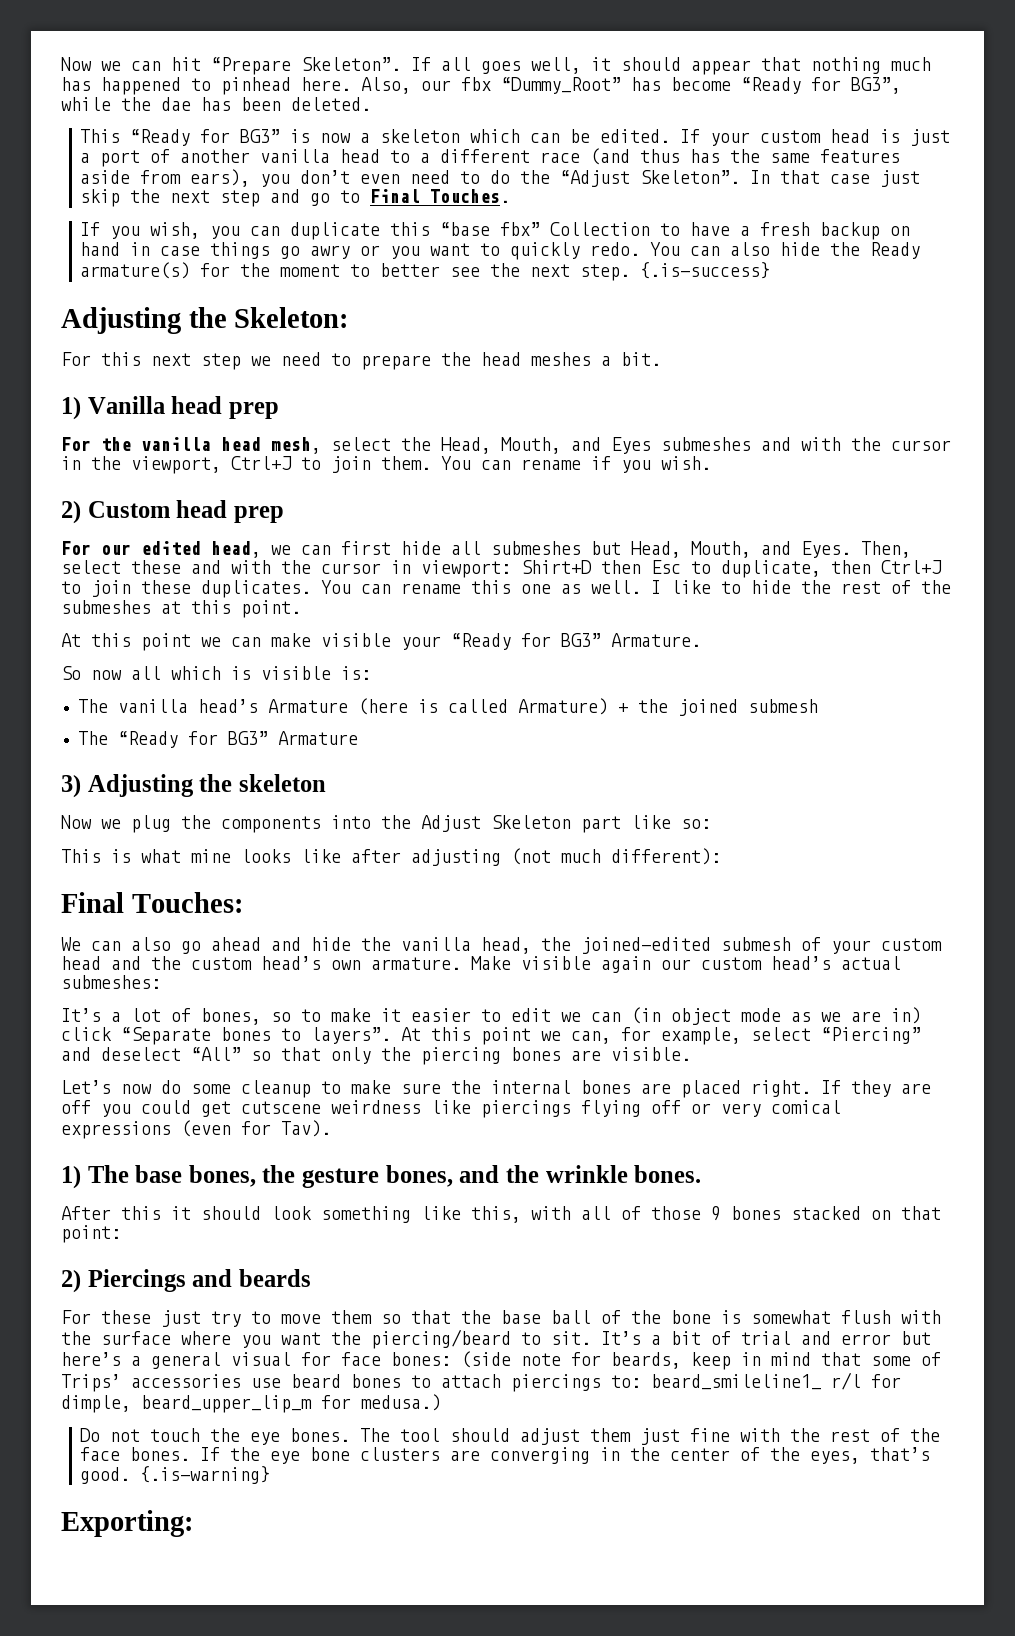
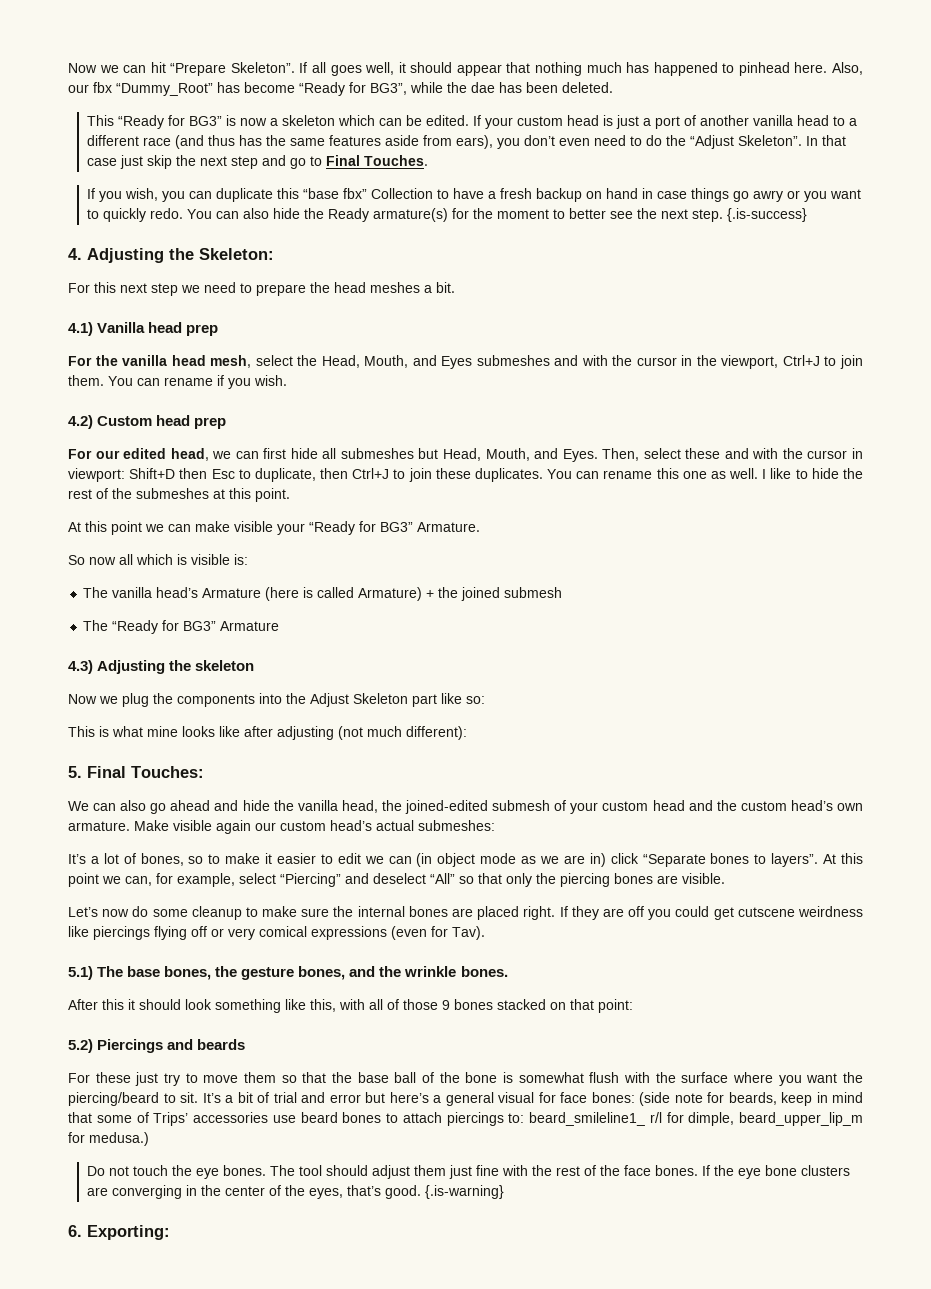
(770, 270) none -> [68,248,82,260] 4.
[61,397,81,420] 1) -> [68,322,93,336] 4.1)
[61,501,81,524] 2) -> [68,415,93,429] 4.2)
[521,560,592,574] Shirt+D -> [129,468,176,479] Shift+D
[61,775,81,798] 3) -> [68,660,93,674] 4.3)
(721, 856) none -> [68,766,82,778] 5.
[61,1166,81,1189] 1) -> [68,966,93,980] 5.1)
[61,1270,81,1293] 2) -> [68,1039,93,1053] 5.2)
(270, 1475) none -> [68,1225,82,1237] 6.

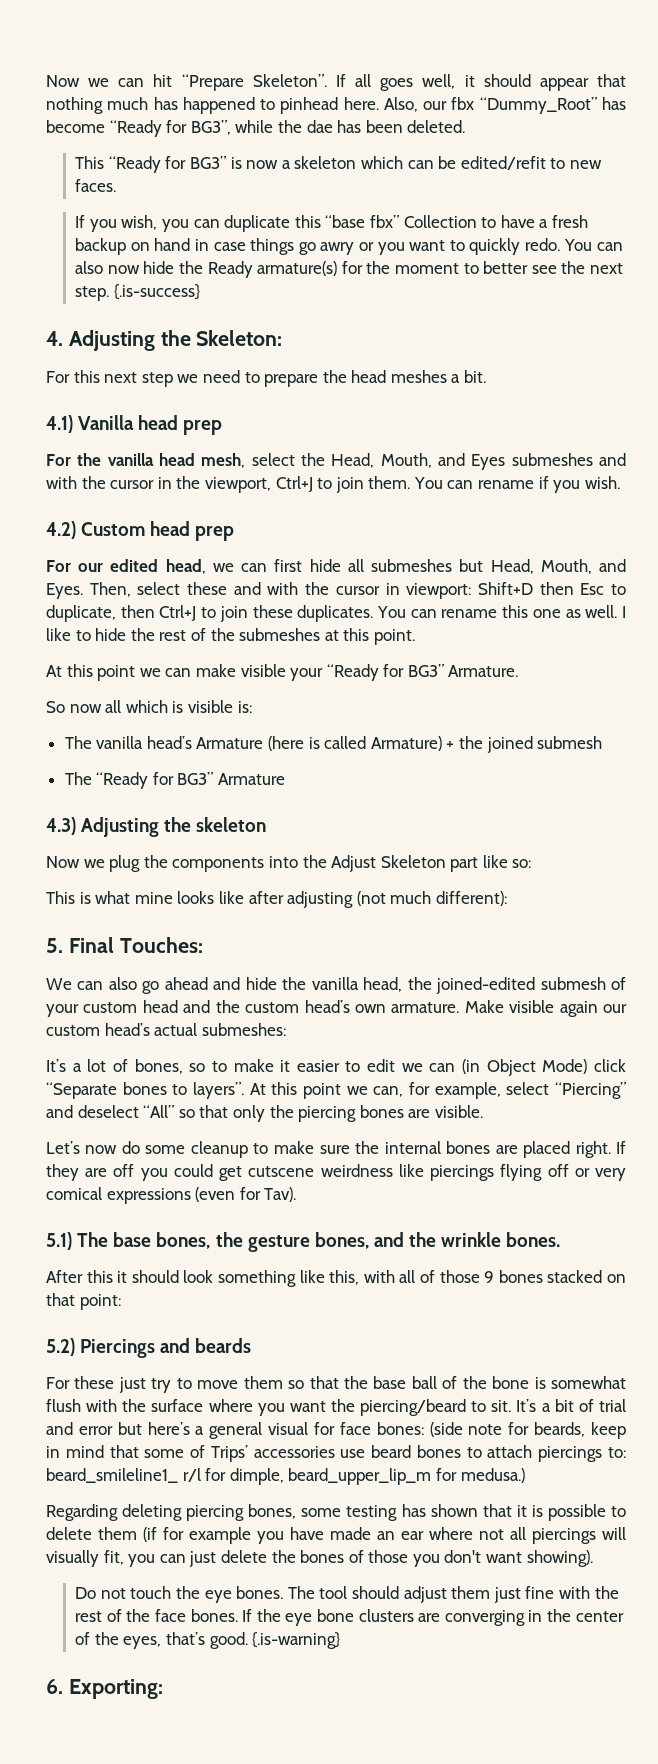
[426,115,858,129] [87,135,847,149] [87,155,429,169] edited. If your custom head is just a port of another vanilla head to a different race (and thus has the same features aside from ears), you don’t even need to do the “Adjust Skeleton”. In that case just skip the next step and go to Final Touches. -> [460,156,602,170] [75,179,117,192] edited/refit to new faces.
(270, 213) none -> [107,265,140,274] now
[437,853,606,867] object mode as we are in) -> [486,1059,588,1076] Object Mode)
(149, 1139) none -> [46,1504,626,1521] [46,1527,626,1544] [46,1550,593,1567] // Regarding deleting piercing bones, some testing has shown that it is possible to delete them (if for example you have made an ear where not all piercings will visually fit, you can just delete the bones of those you don't want showing).

